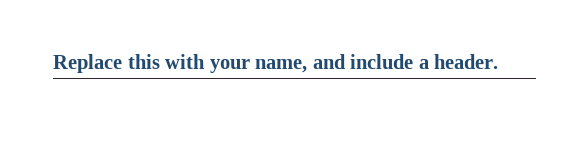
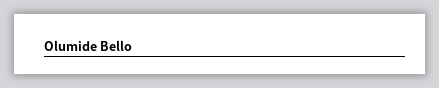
[53,54,499,73] Replace this with your name, and include a header. -> [44,40,133,51] Olumide Bello

